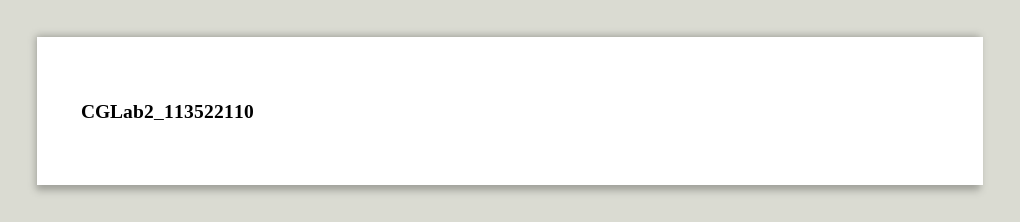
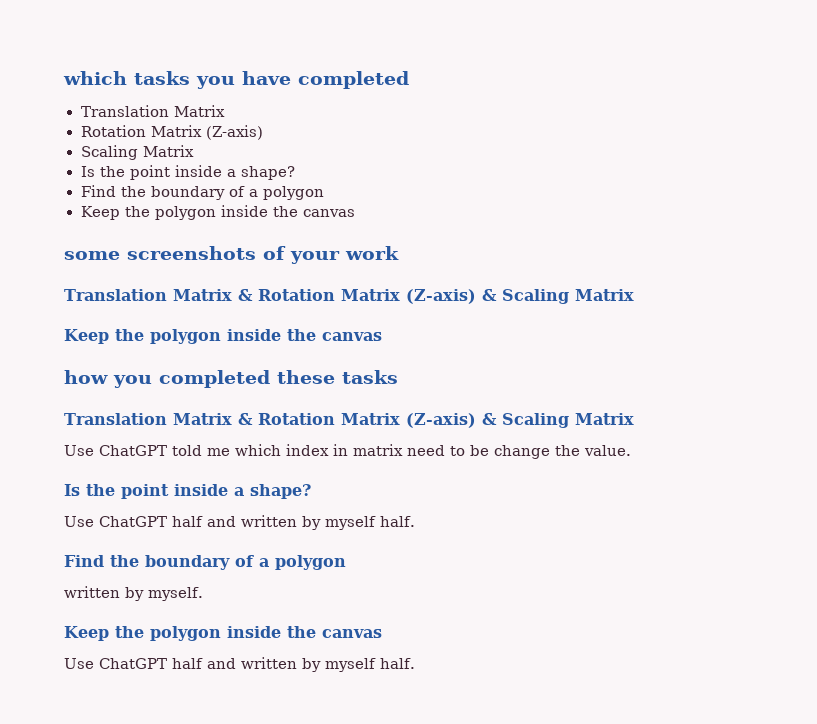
[81,105,254,120] CGLab2_113522110 -> [63,71,409,89] [80,105,225,117] [80,125,263,140] [80,145,194,160] [80,165,295,180] [80,185,324,200] [80,205,355,220] [64,246,399,264] [64,289,634,304] [64,329,382,344] [64,370,398,388] [64,413,634,428] [64,444,631,459] [64,484,311,499] [64,515,415,530] [64,555,346,570] [64,586,203,601] [64,626,382,641] [64,657,415,672] which tasks you have completed // Translation Matrix // Rotation Matrix (Z-axis) // Scaling Matrix // Is the point inside a shape? // Find the boundary of a polygon // Keep the polygon inside the canvas // some screenshots of your work // Translation Matrix & Rotation Matrix (Z-axis) & Scaling Matrix // Keep the polygon inside the canvas // how you completed these tasks // Translation Matrix & Rotation Matrix (Z-axis) & Scaling Matrix // Use ChatGPT told me which index in matrix need to be change the value. // Is the point inside a shape? // Use ChatGPT half and written by myself half. // Find the boundary of a polygon // written by myself. // Keep the polygon inside the canvas // Use ChatGPT half and written by myself half.

